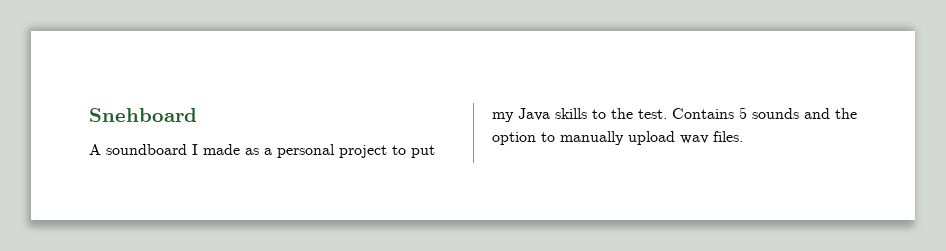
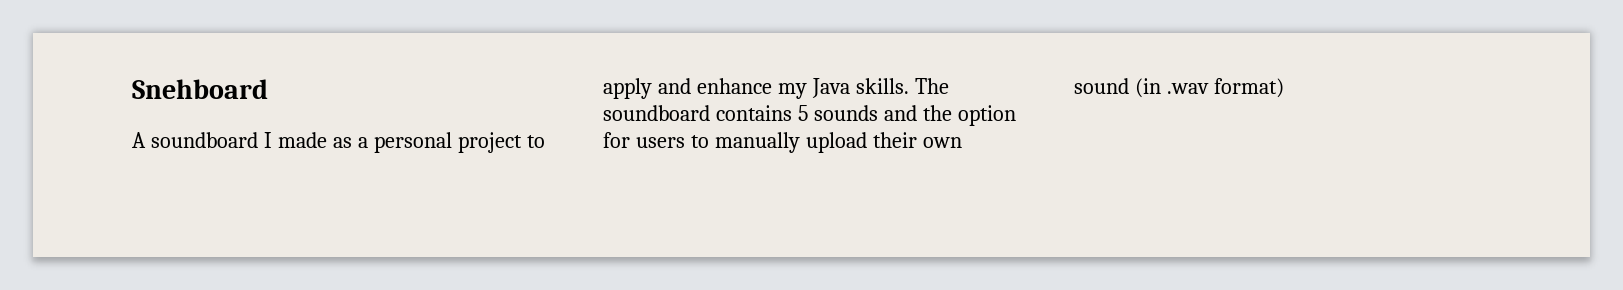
[411,145,435,158] [492,108,734,122] put my Java skills to the test. Contains -> [603,78,949,99] [603,105,792,121] apply and enhance my Java skills. The soundboard contains
(536, 138) none -> [603,132,685,148] for users
[680,131,743,144] wav files. -> [872,132,962,148] [1074,78,1284,98] their own sound (in .wav format)

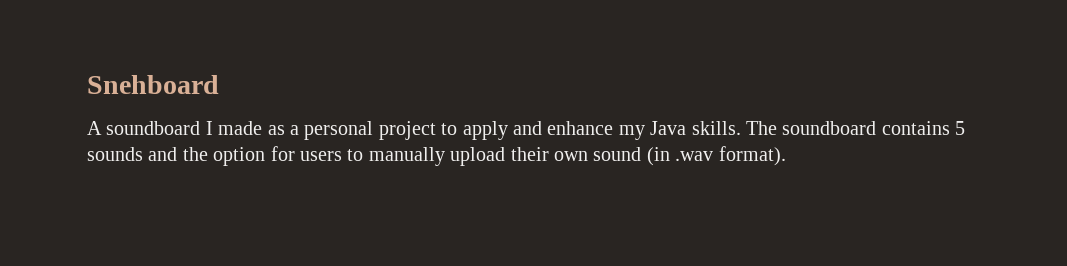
[1213,78,1284,98] format) -> [718,146,786,166] format).

